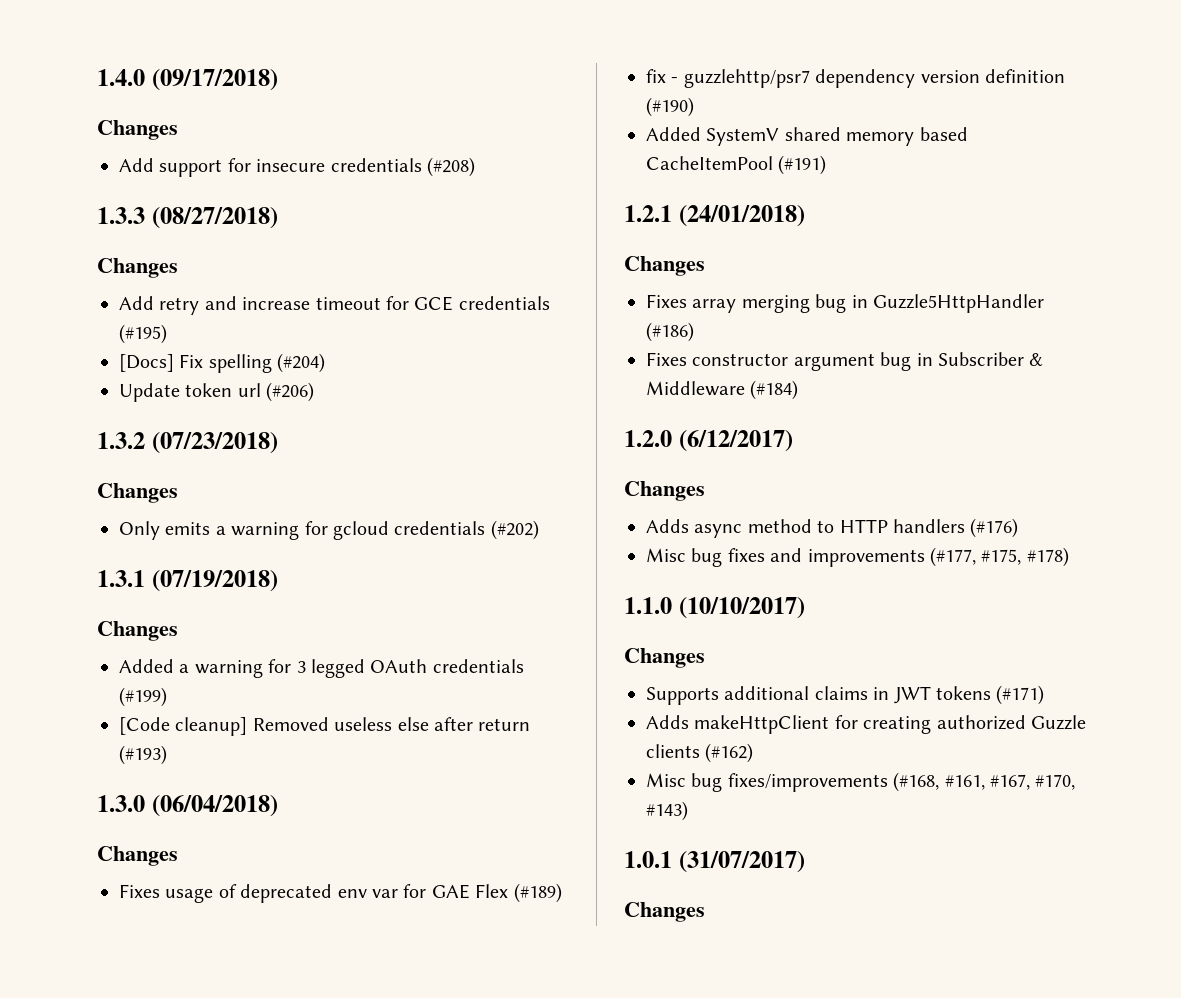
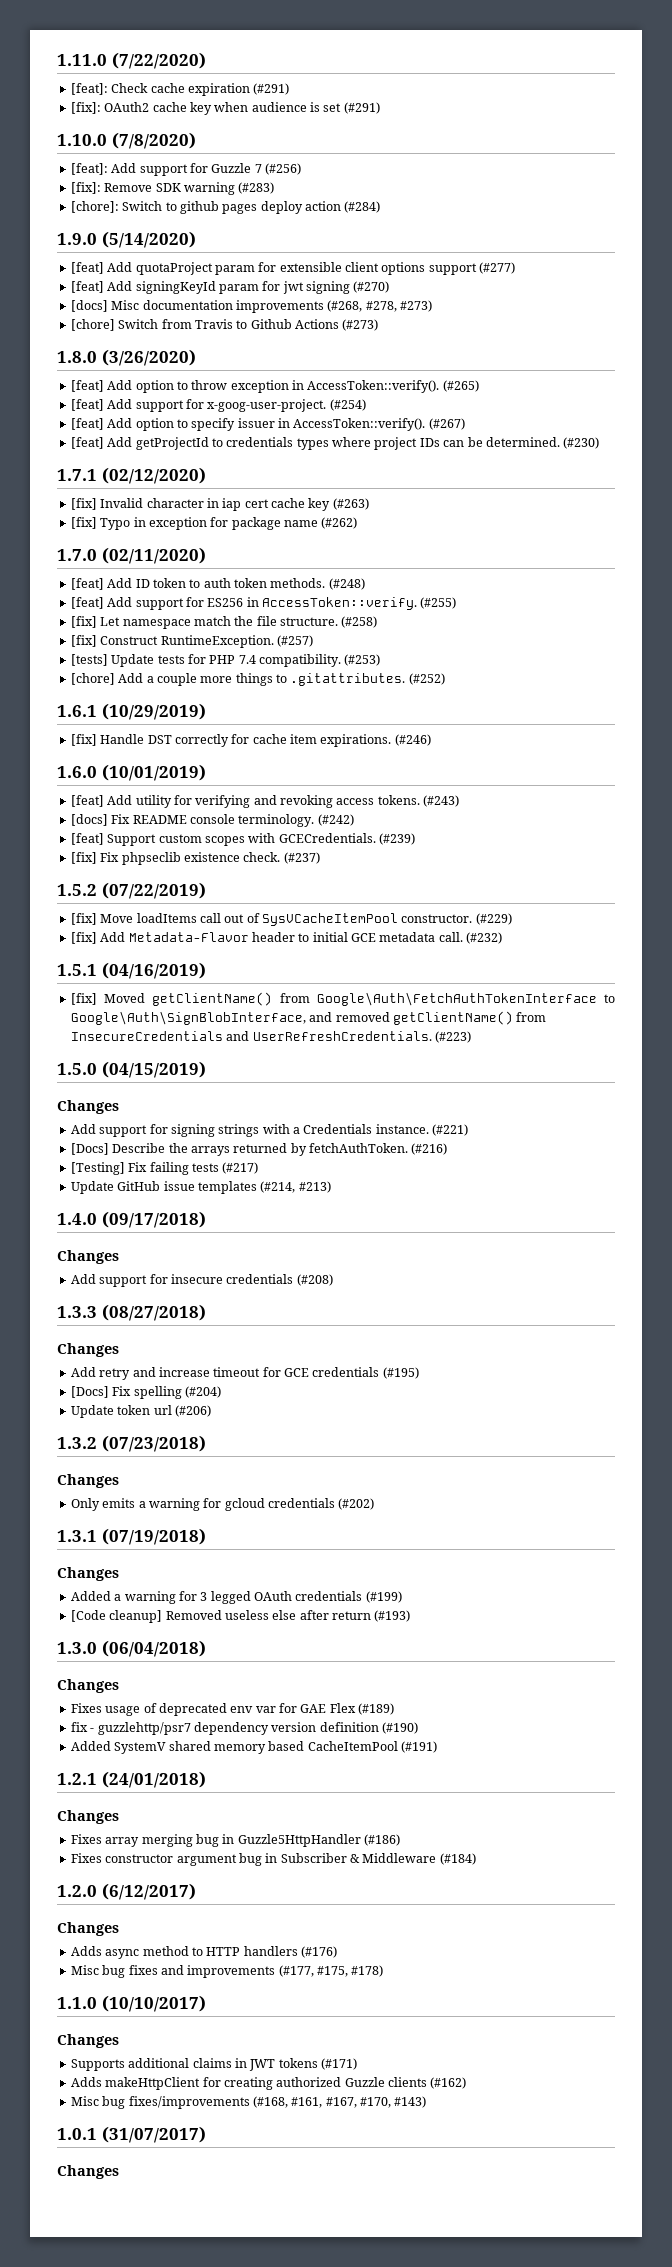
(97, 77) none -> [57,52,206,69] [70,83,290,96] [70,102,380,115] [57,132,196,149] [70,163,301,176] [70,182,275,195] [70,201,381,214] [57,231,196,248] [70,262,516,275] [70,281,390,294] [70,300,432,313] [70,319,379,331] [57,349,196,366] [70,380,479,393] [70,399,366,412] [70,418,465,431] [70,437,600,450] [57,467,206,484] [70,498,369,511] [70,517,358,530] [57,547,206,564] [70,578,365,590] [70,597,457,610] [70,616,378,629] [70,635,313,648] [70,654,381,667] [70,673,445,686] [57,703,206,720] [70,734,431,747] [57,764,206,781] [70,795,460,808] [70,814,354,827] [70,833,415,846] [70,852,320,865] [57,882,206,899] [70,913,512,926] [70,932,503,944] [57,962,206,979] [70,992,615,1006] [70,1011,547,1025] [70,1031,471,1043] [57,1061,206,1078] [57,1100,119,1114] [70,1124,469,1137] [70,1143,448,1156] [70,1162,259,1175] [70,1181,331,1194] 1.11.0 (7/22/2020) // [feat]: Check cache expiration (#291) // [fix]: OAuth2 cache key when audience is set (#291) // 1.10.0 (7/8/2020) // [feat]: Add support for Guzzle 7 (#256) // [fix]: Remove SDK warning (#283) // [chore]: Switch to github pages deploy action (#284) // 1.9.0 (5/14/2020) // [feat] Add quotaProject param for extensible client options support (#277) // [feat] Add signingKeyId param for jwt signing (#270) // [docs] Misc documentation improvements (#268, #278, #273) // [chore] Switch from Travis to Github Actions (#273) // 1.8.0 (3/26/2020) // [feat] Add option to throw exception in AccessToken::verify(). (#265) // [feat] Add support for x-goog-user-project. (#254) // [feat] Add option to specify issuer in AccessToken::verify(). (#267) // [feat] Add getProjectId to credentials types where project IDs can be determined. (#230) // 1.7.1 (02/12/2020) // [fix] Invalid character in iap cert cache key (#263) // [fix] Typo in exception for package name (#262) // 1.7.0 (02/11/2020) // [feat] Add ID token to auth token methods. (#248) // [feat] Add support for ES256 in AccessToken::verify. (#255) // [fix] Let namespace match the file structure. (#258) // [fix] Construct RuntimeException. (#257) // [tests] Update tests for PHP 7.4 compatibility. (#253) // [chore] Add a couple more things to .gitattributes. (#252) // 1.6.1 (10/29/2019) // [fix] Handle DST correctly for cache item expirations. (#246) // 1.6.0 (10/01/2019) // [feat] Add utility for verifying and revoking access tokens. (#243) // [docs] Fix README console terminology. (#242) // [feat] Support custom scopes with GCECredentials. (#239) // [fix] Fix phpseclib existence check. (#237) // 1.5.2 (07/22/2019) // [fix] Move loadItems call out of SysVCacheItemPool constructor. (#229) // [fix] Add Metadata-Flavor header to initial GCE metadata call. (#232) // 1.5.1 (04/16/2019) // [fix] Moved getClientName() from Google\Auth\FetchAuthTokenInterface to Google\Auth\SignBlobInterface, and removed getClientName() from InsecureCredentials and UserRefreshCredentials. (#223) // 1.5.0 (04/15/2019) // Changes // Add support for signing strings with a Credentials instance. (#221) // [Docs] Describe the arrays returned by fetchAuthToken. (#216) // [Testing] Fix failing tests (#217) // Update GitHub issue templates (#214, #213) //

